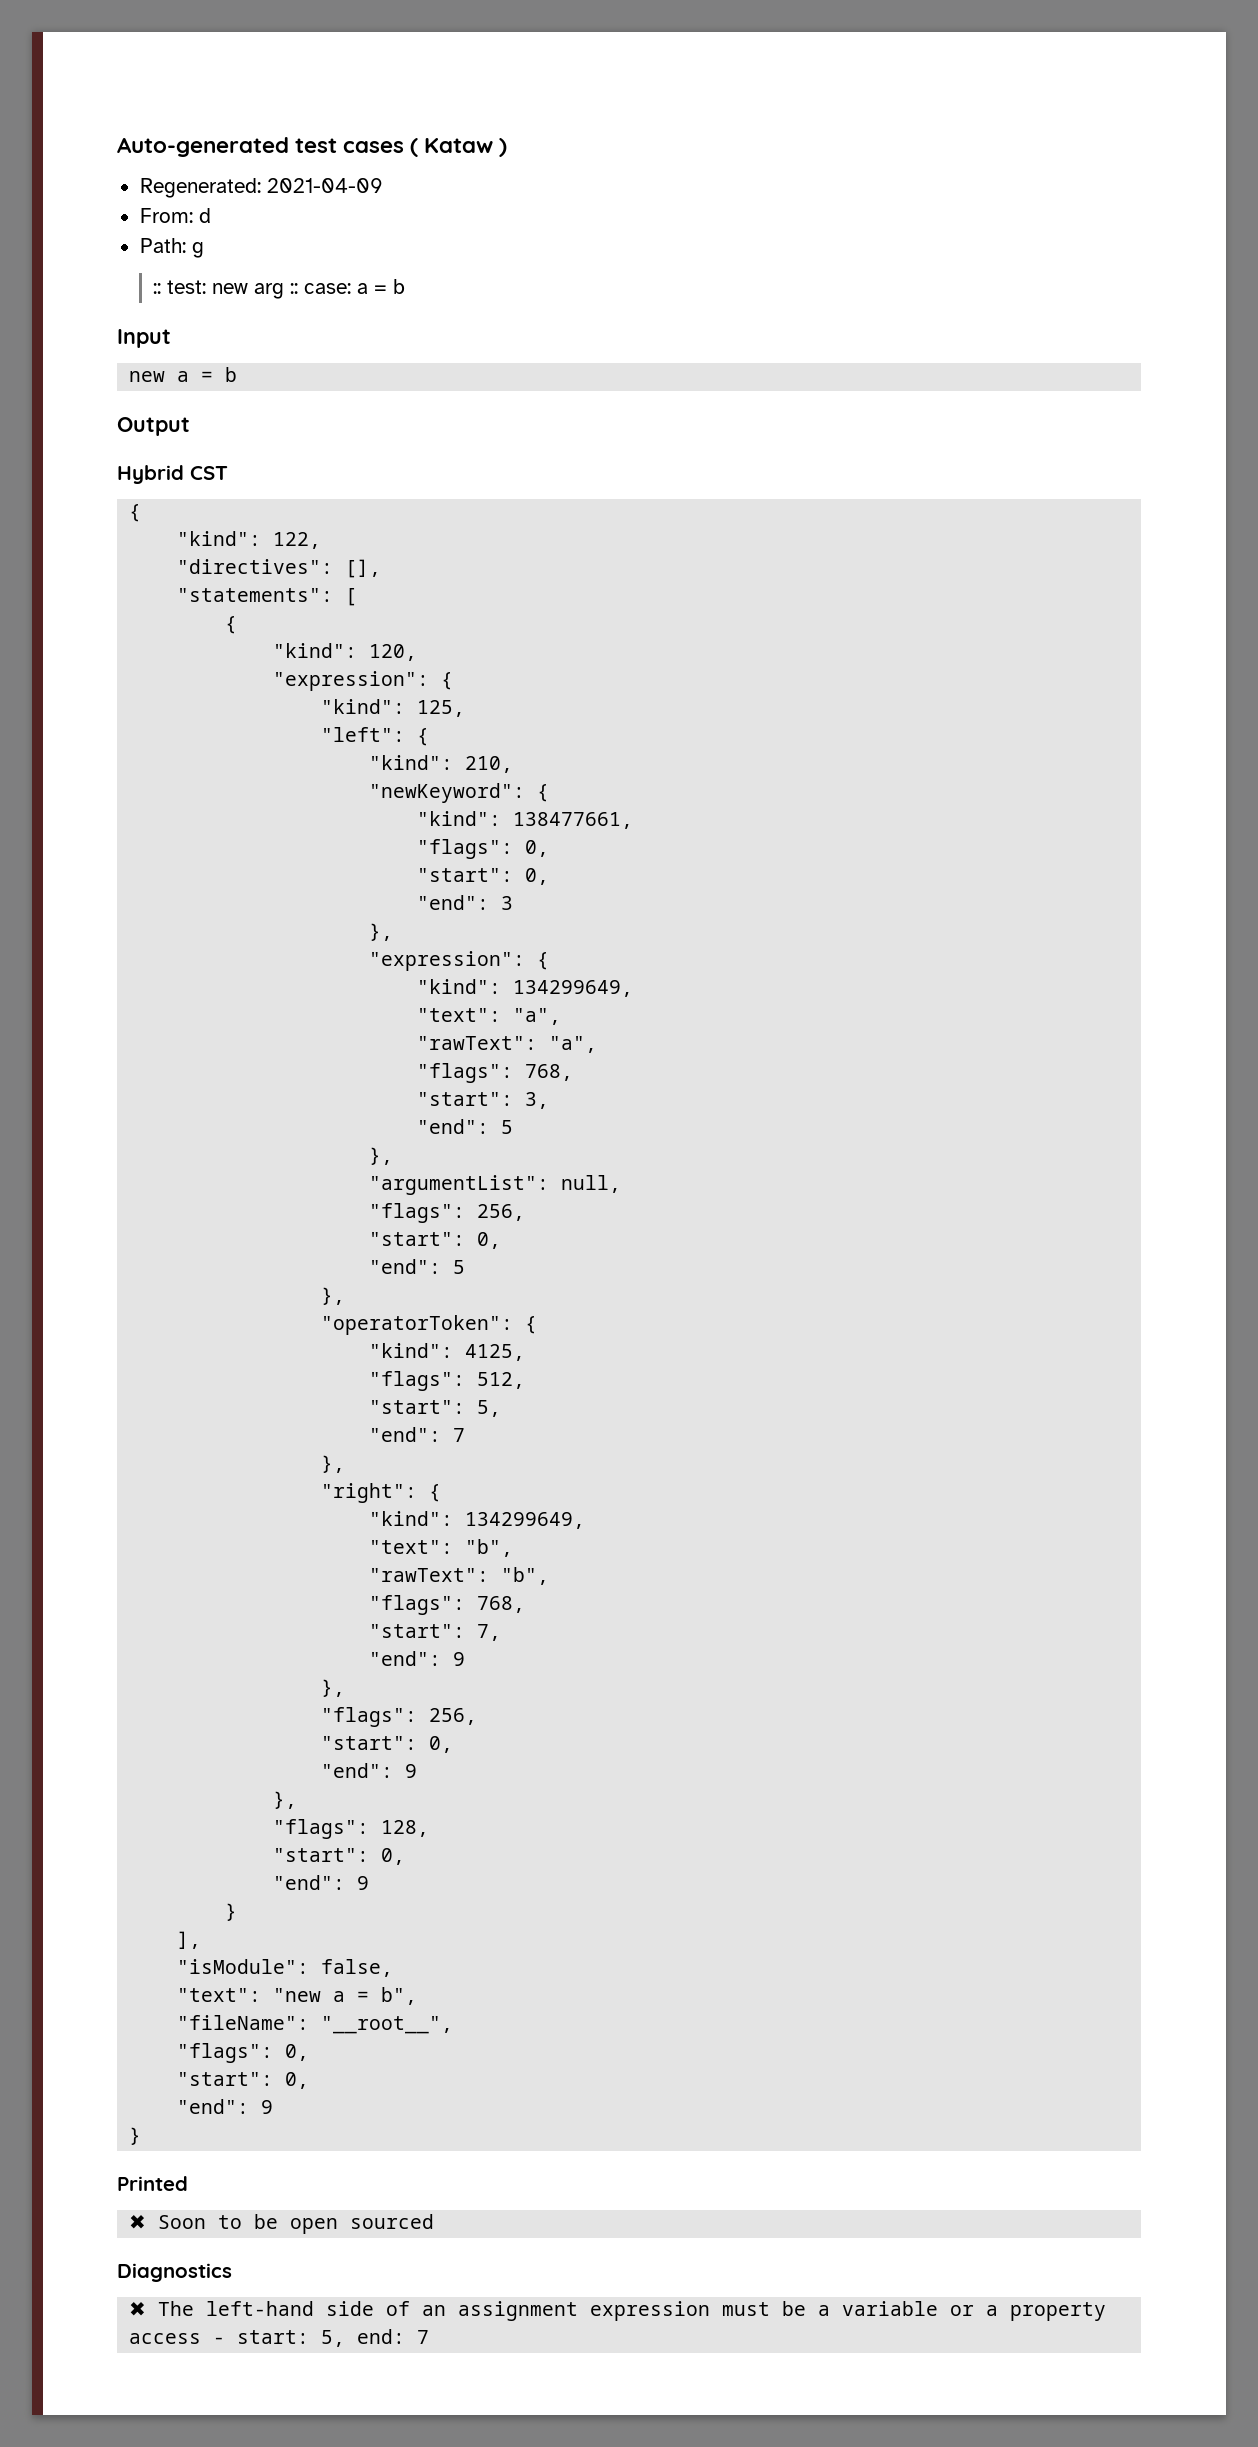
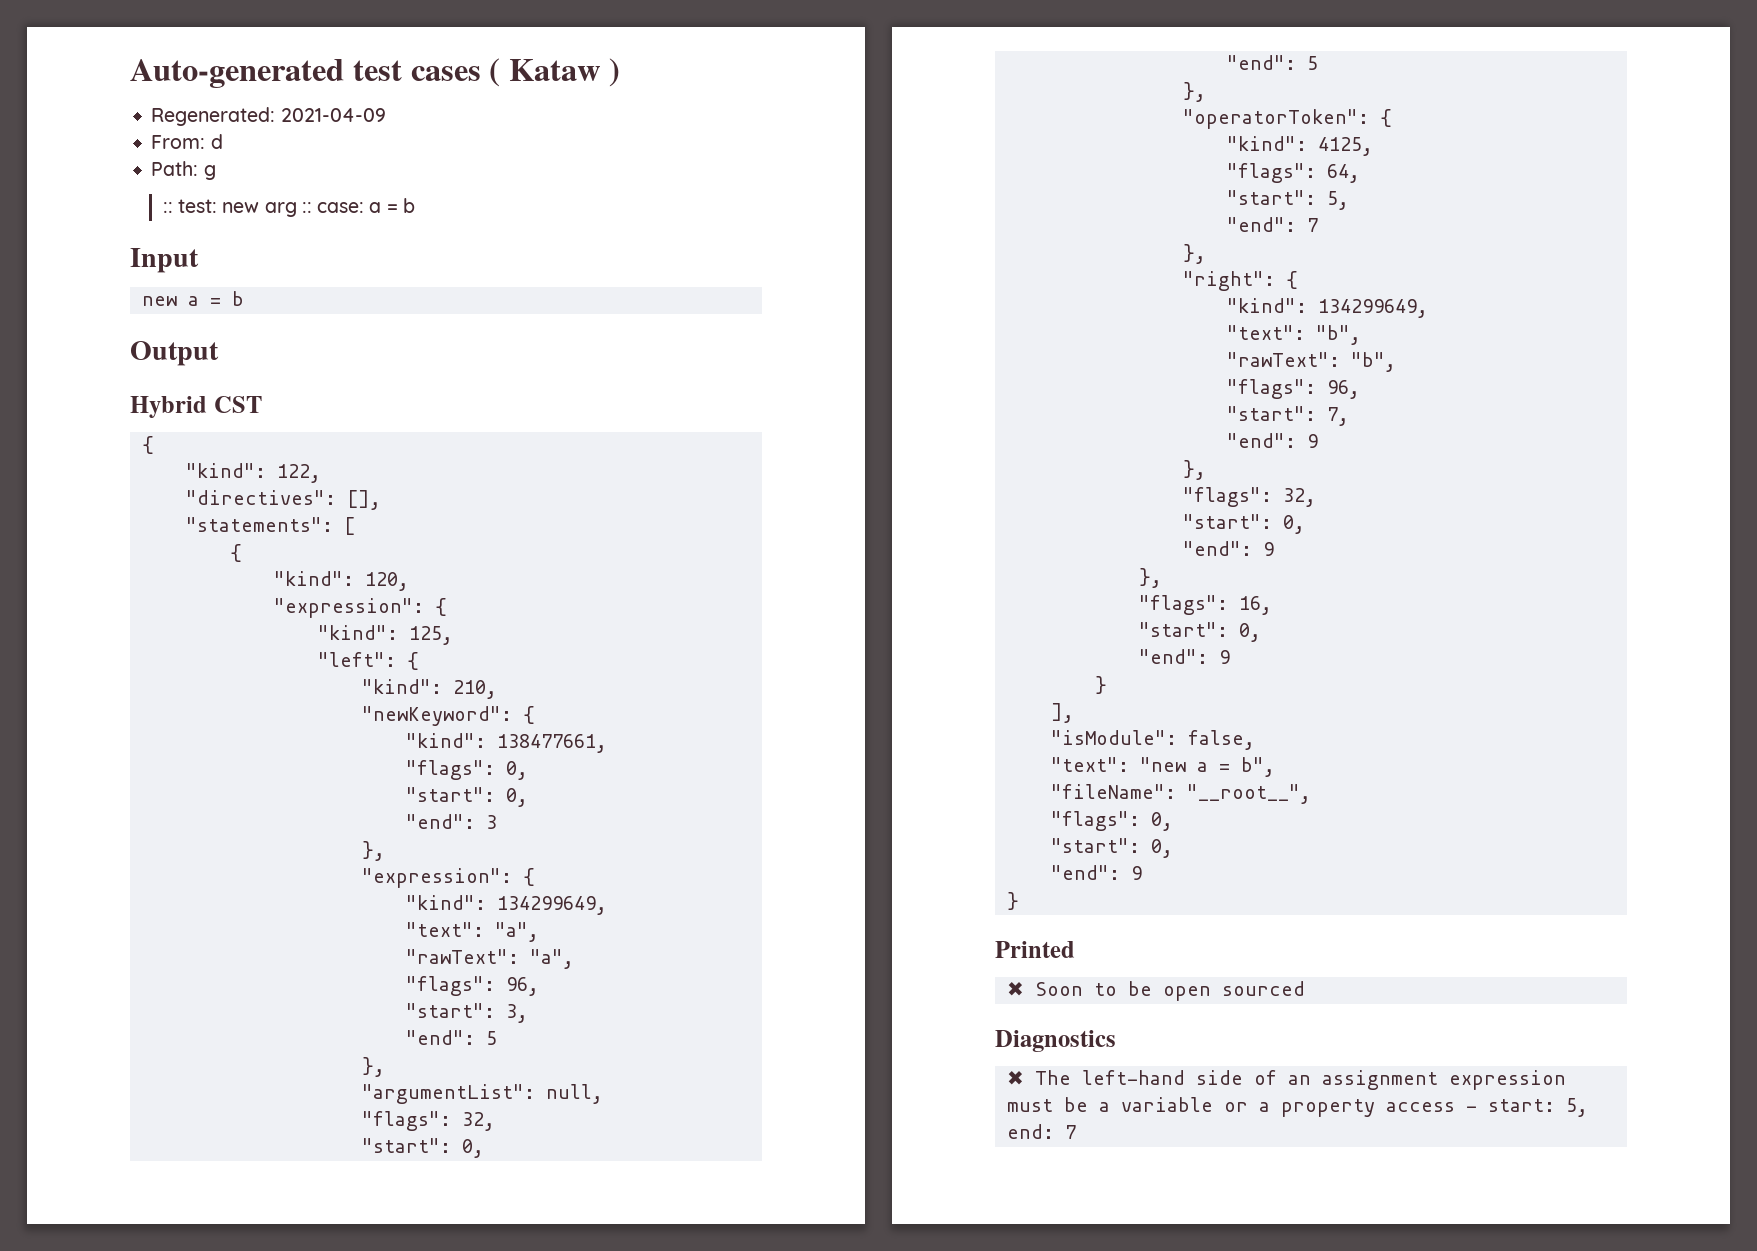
[525,1064,574,1081] 768, -> [505,977,539,996] 96,
[477,1204,526,1221] 256, -> [461,1112,495,1131] 32,
[477,1372,526,1389] 512, -> [1326,164,1360,183] 64,
[477,1596,526,1613] 768, -> [1326,380,1360,399] 96,
[429,1708,478,1725] 256, -> [1282,488,1316,507] 32,
[381,1820,430,1837] 128, -> [1238,596,1272,615] 16,

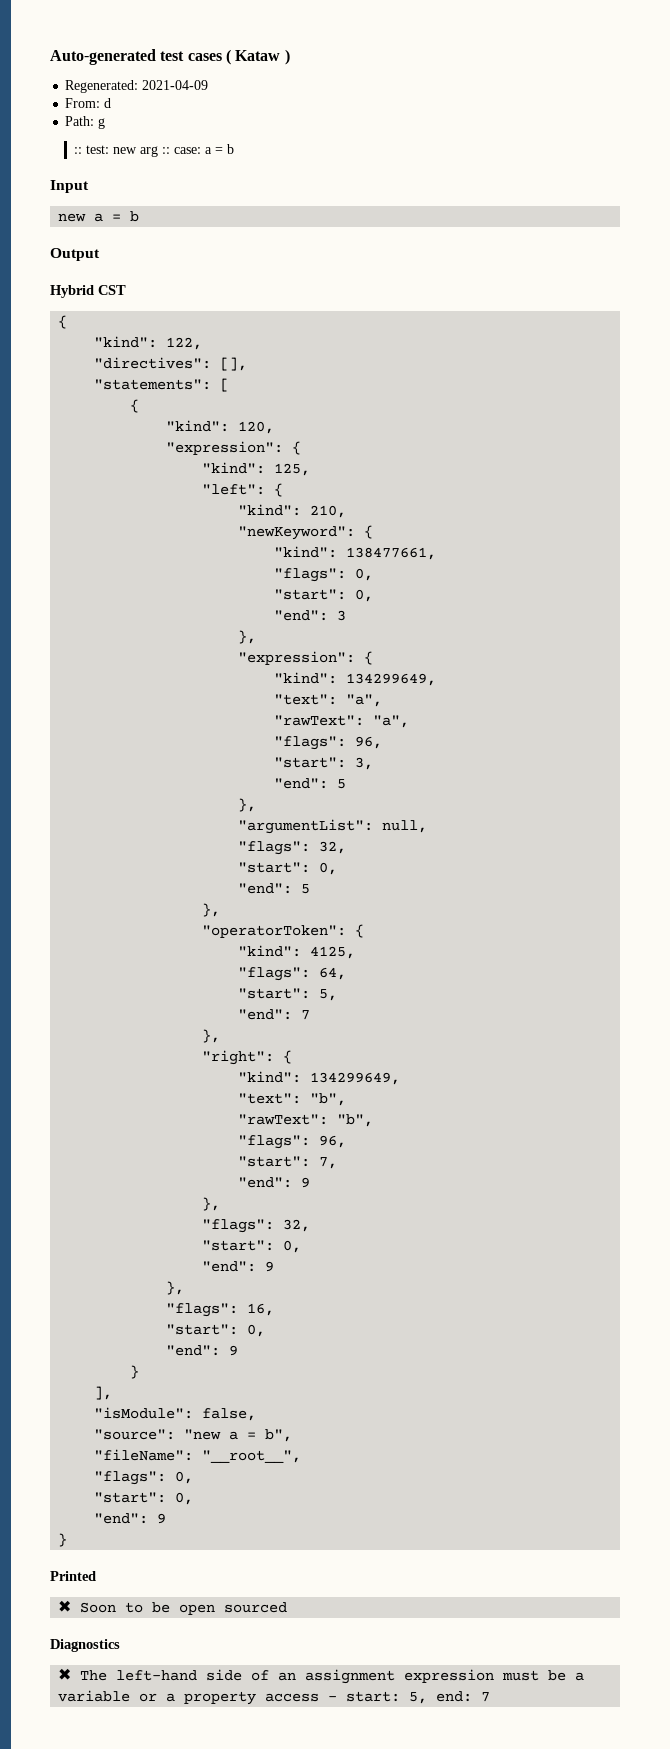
[1050,757,1129,772] "text": -> [94,1429,176,1440] "source":

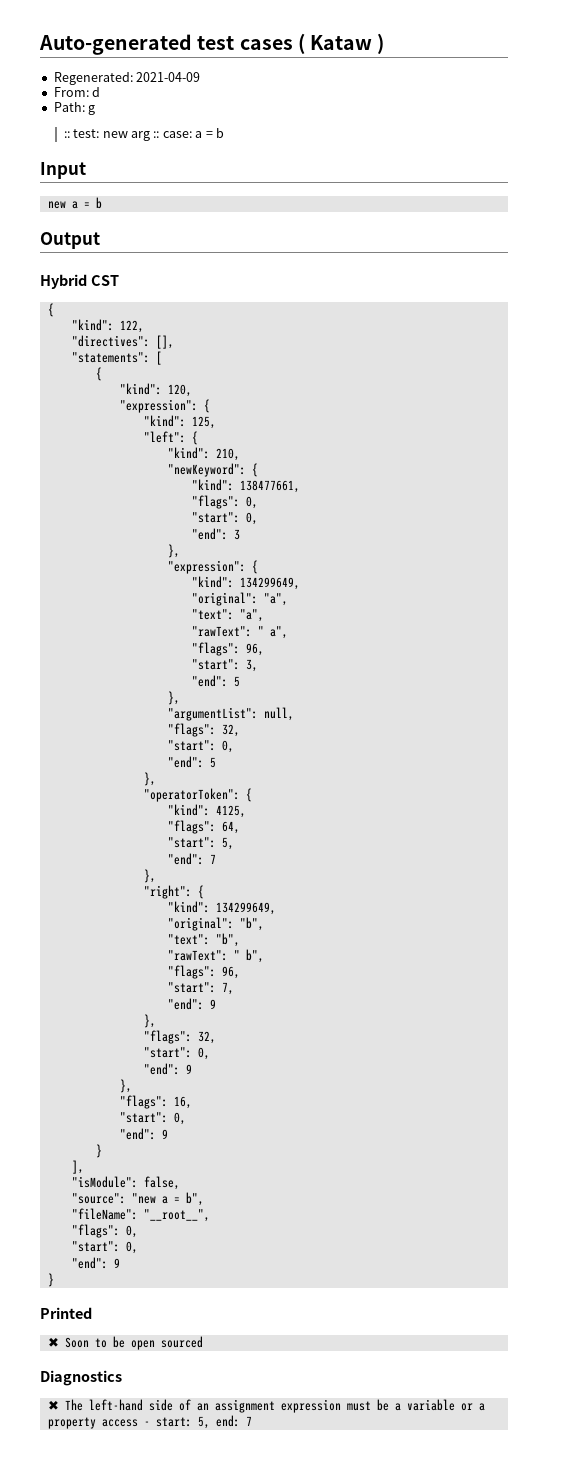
(437, 679) none -> [191,592,288,606] // "original": "a",
[373,715,410,728] "a", -> [257,626,288,639] " a",
(401, 1078) none -> [167,917,264,931] // "original": "b",
[337,1114,374,1127] "b", -> [233,949,264,963] " b",

